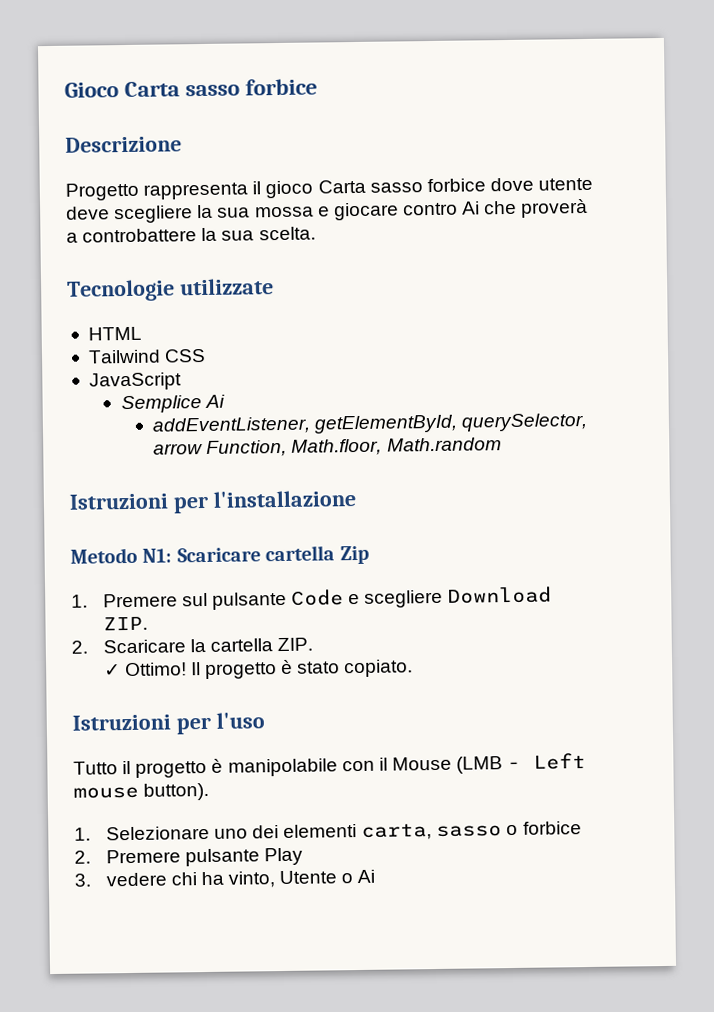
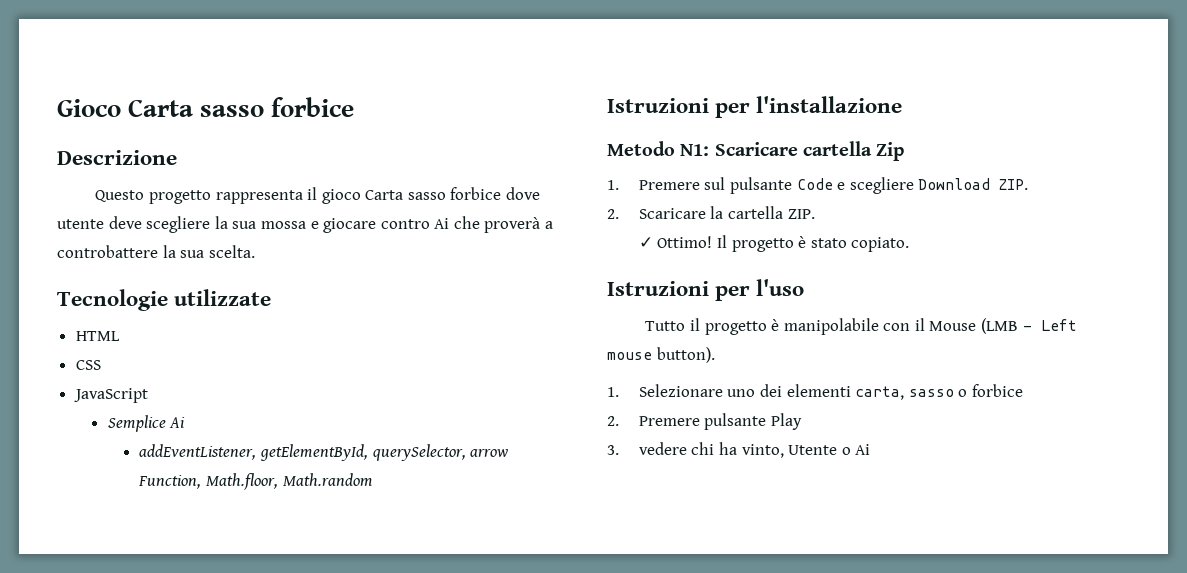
[65,182,139,201] Progetto -> [95,190,211,204] Questo progetto
[87,349,161,364] Tailwind -> (120, 336) none

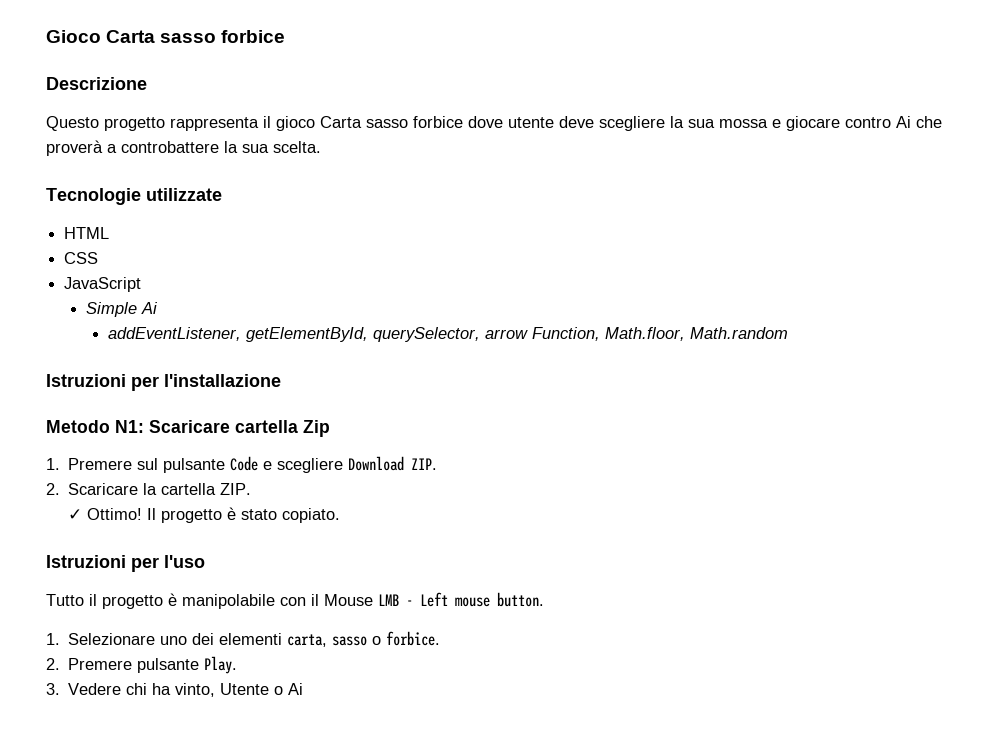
[107,415,166,432] Semplice -> [86,302,138,317] Simple
[981,318,1019,334] (LMB -> [378,594,399,606] LMB
[656,347,715,363] button). -> [497,592,544,607] button.
[971,384,1023,397] forbice -> [386,631,441,646] forbice.
[771,413,803,430] Play -> [204,656,238,674] Play.
[638,442,687,455] vedere -> [68,683,122,695] Vedere

